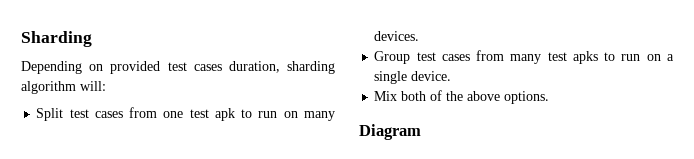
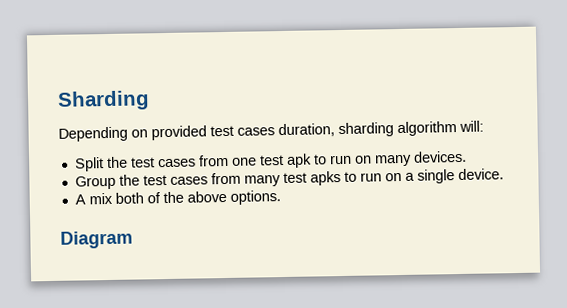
(64, 114) none -> [106,156,128,169] the
(411, 57) none -> [118,174,140,186] the
[374,91,398,101] Mix -> [74,192,113,205] A mix

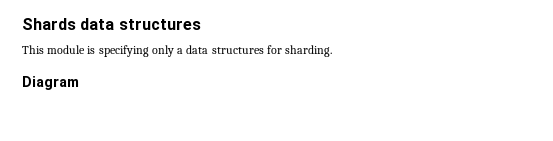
[57,90,150,111] [58,120,484,142] [74,150,467,172] [74,168,504,190] [74,190,281,205] Sharding // Depending on provided test cases duration, sharding algorithm will: // Split the test cases from one test apk to run on many devices. // Group the test cases from many test apks to run on a single device. // A mix both of the above options. -> [22,18,201,30] [22,45,333,57] Shards data structures // This module is specifying only a data structures for sharding.

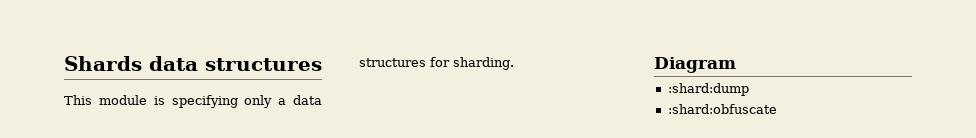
(79, 83) none -> [667,83,749,96] [667,104,777,114] // :shard:dump // :shard:obfuscate

